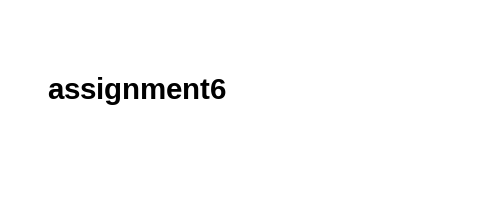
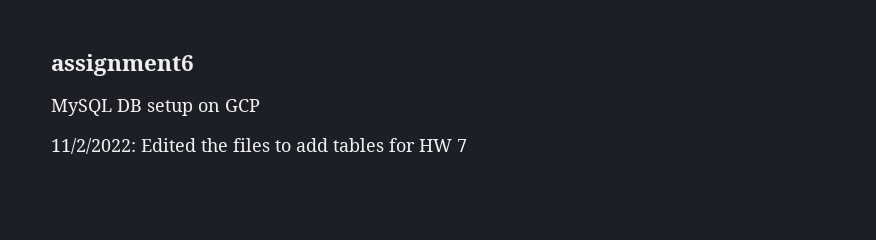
(226, 91) none -> [51,99,260,116] [51,138,467,154] // MySQL DB setup on GCP // 11/2/2022: Edited the files to add tables for HW 7

